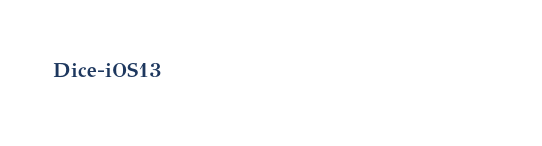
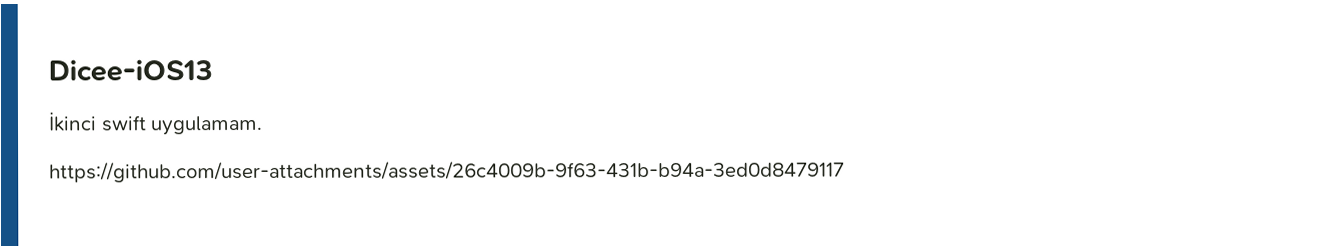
[53,62,162,78] Dice-iOS13 -> [48,59,213,82] [48,112,264,136] [49,160,845,183] Dicee-iOS13 // İkinci swift uygulamam. // https://github.com/user-attachments/assets/26c4009b-9f63-431b-b94a-3ed0d8479117

